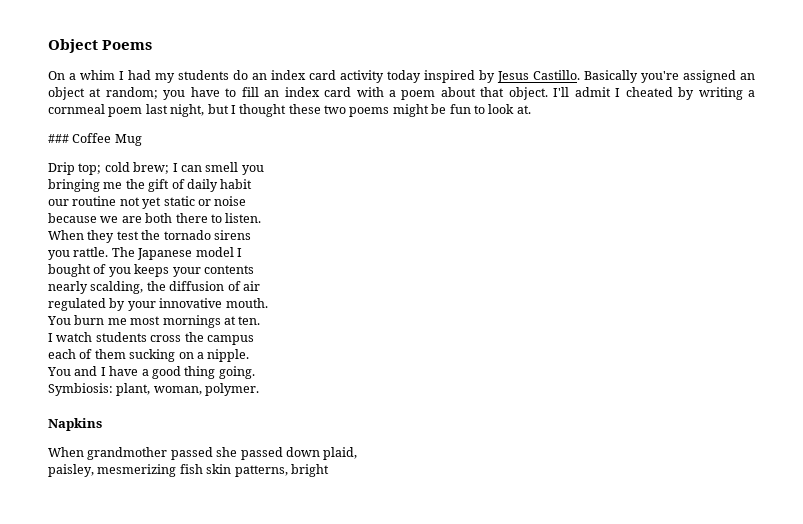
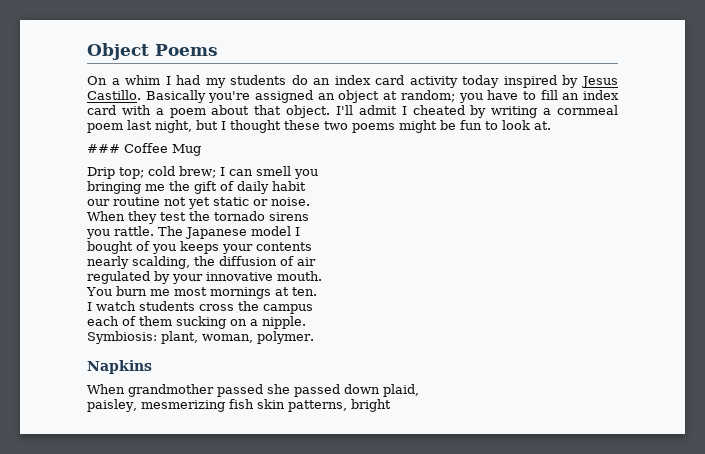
[214,196,247,206] [48,213,262,223] noise // because we are both there to listen. -> [271,197,310,206] noise.
[47,366,255,379] // You and I have a good thing going. -> (306, 322) none

